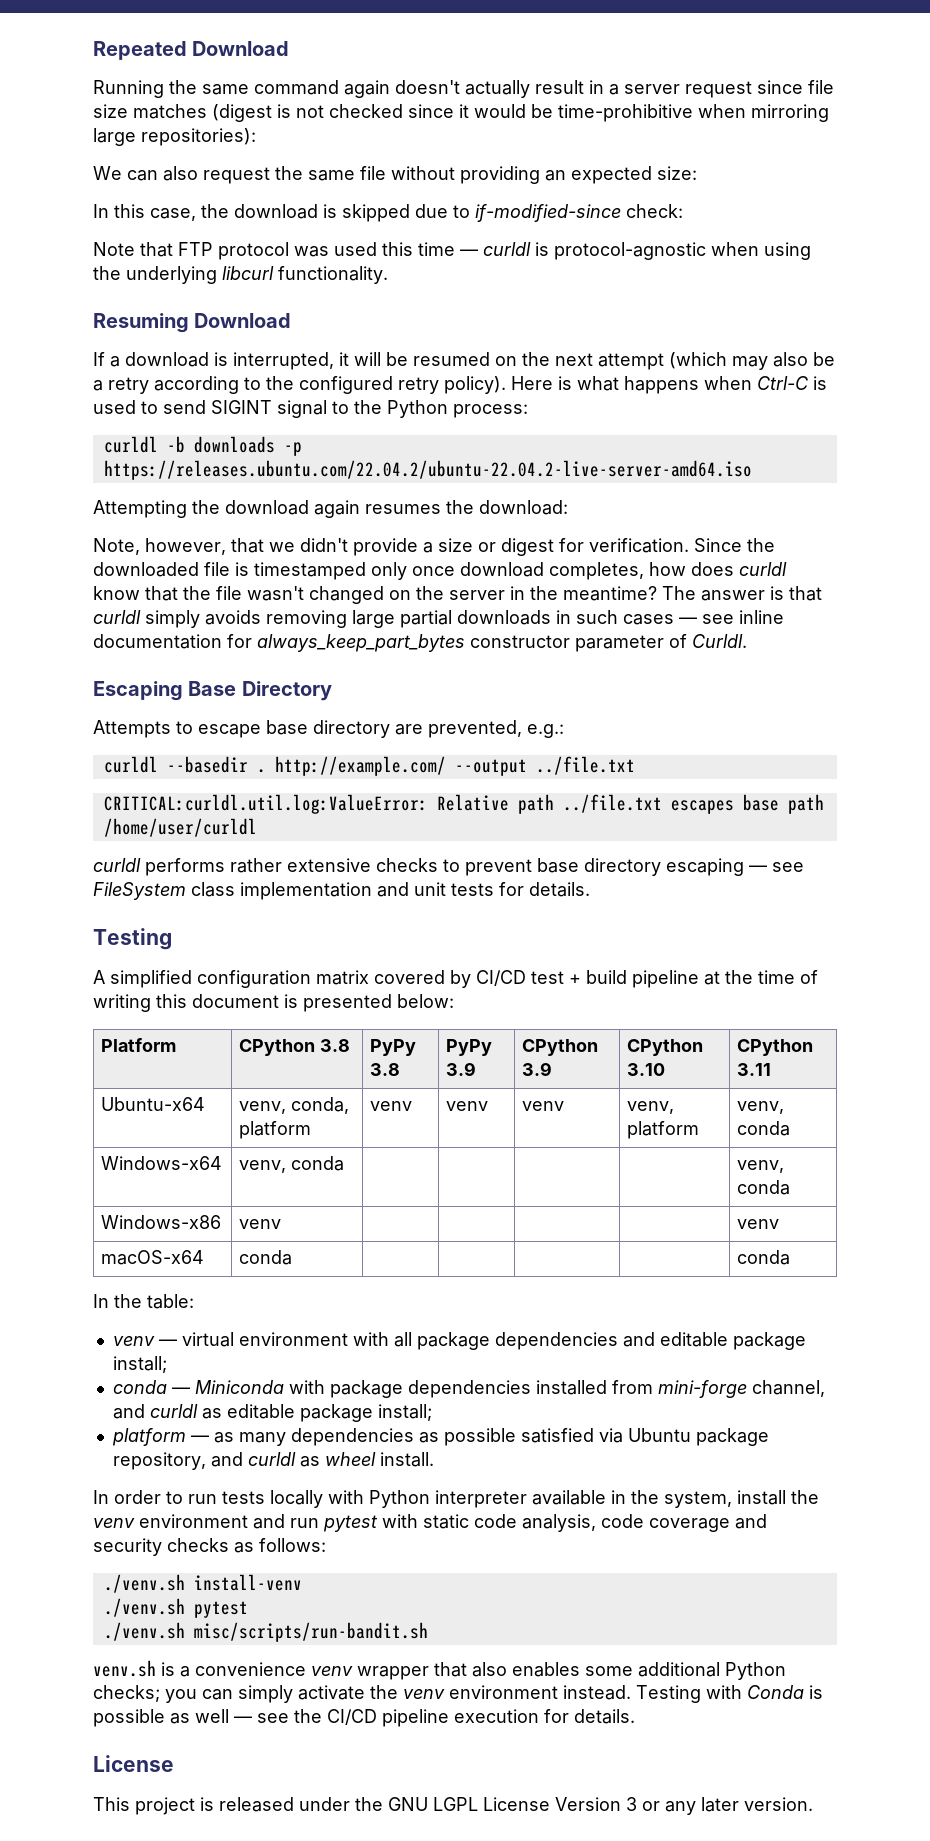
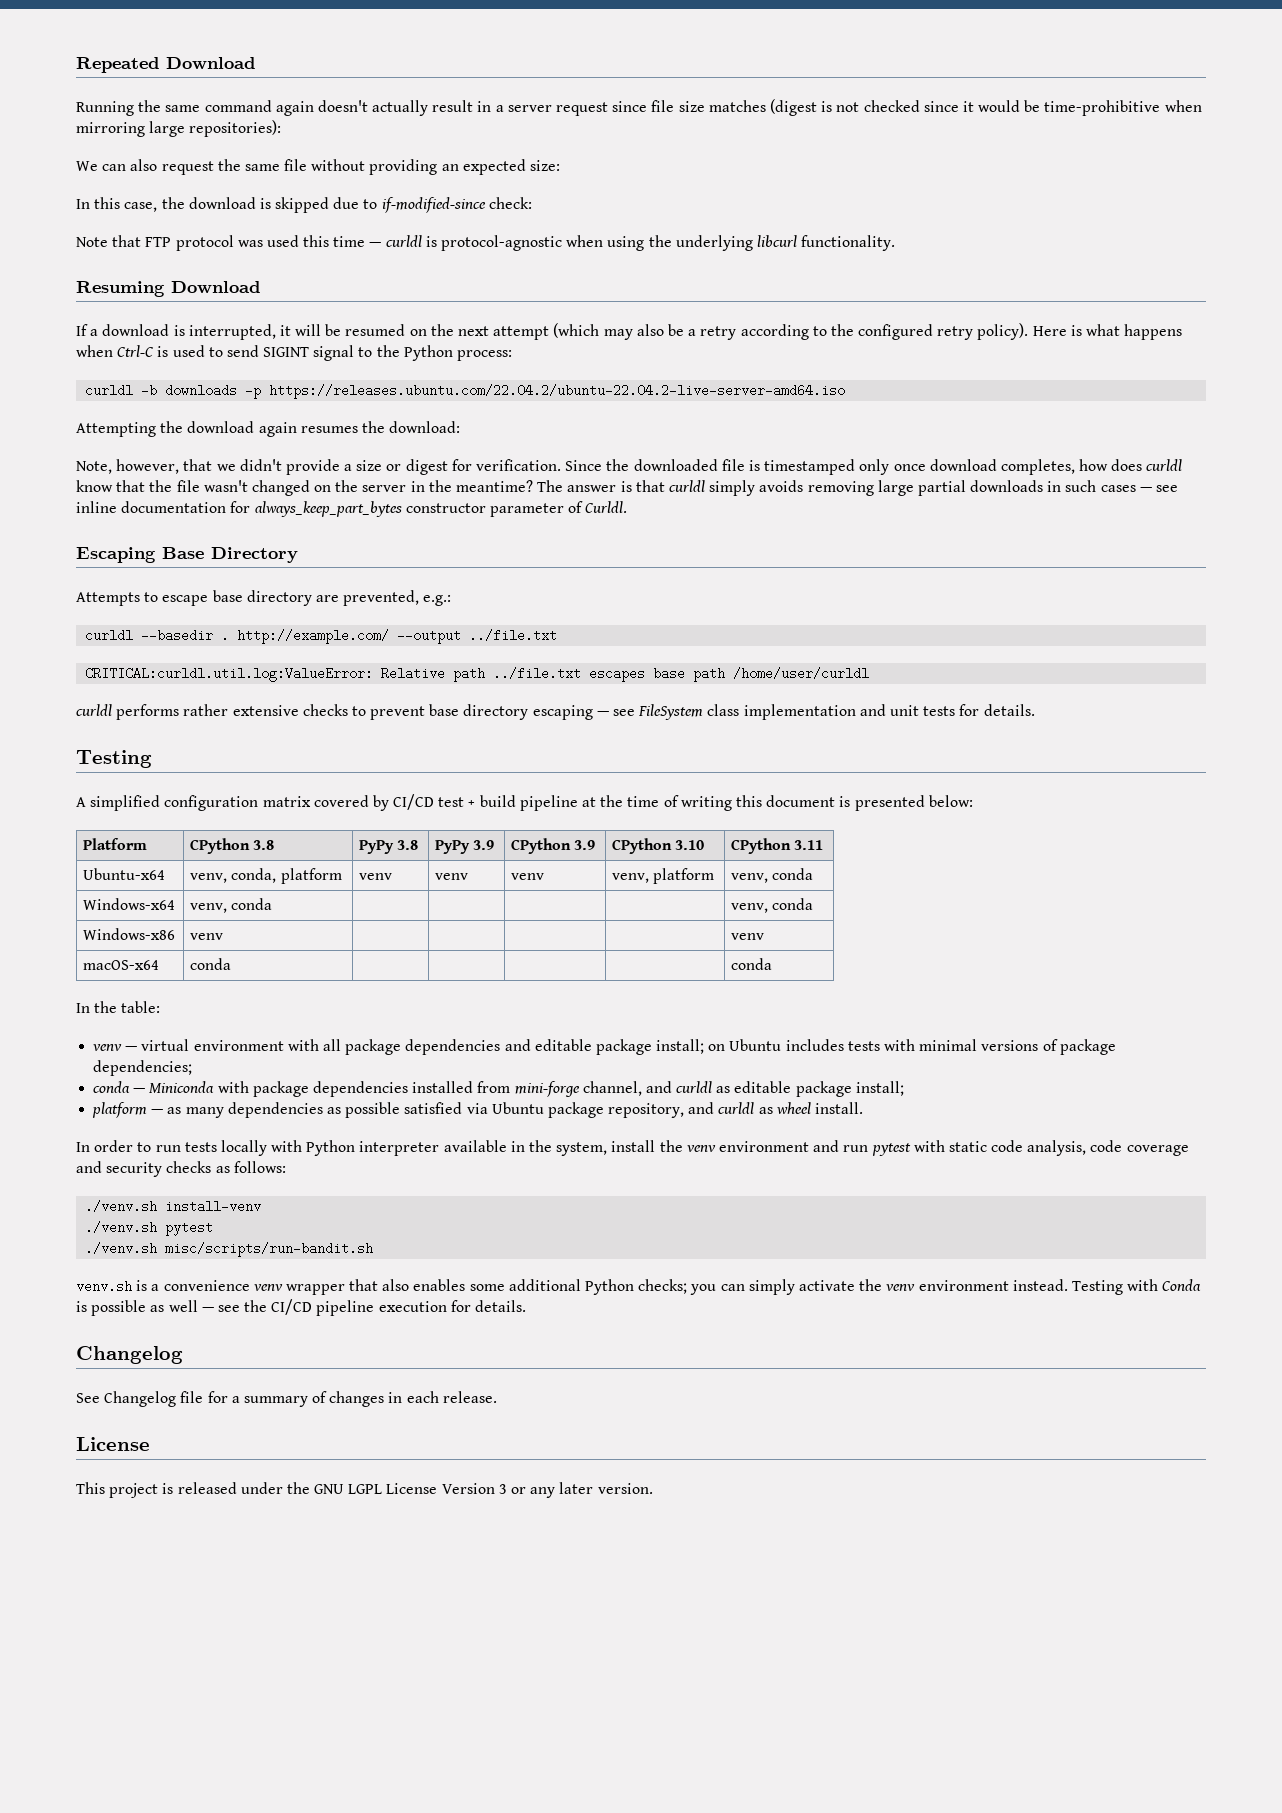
(167, 1364) none -> [708,1039,1116,1055] [93,1060,193,1076] on Ubuntu includes tests with minimal versions of package dependencies;
(635, 1716) none -> [76,1346,183,1364] [76,1391,497,1407] // Changelog // See Changelog file for a summary of changes in each release.

